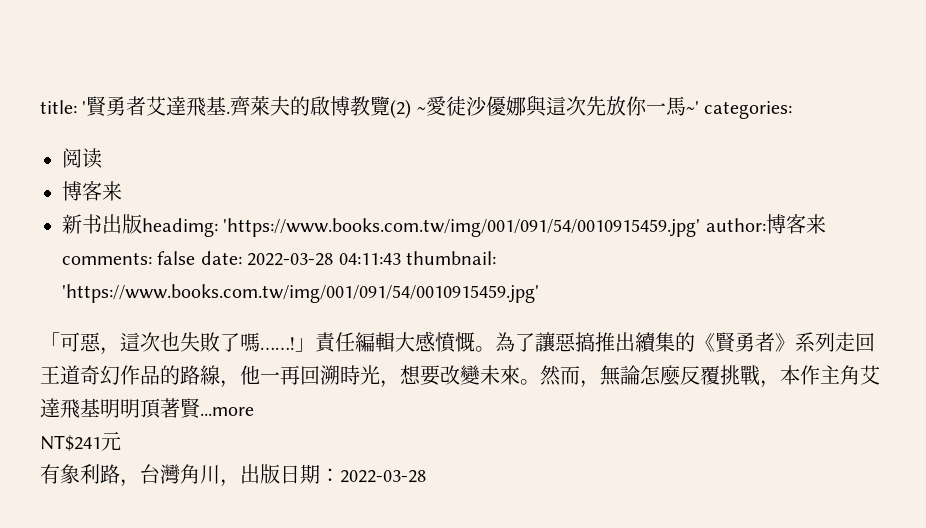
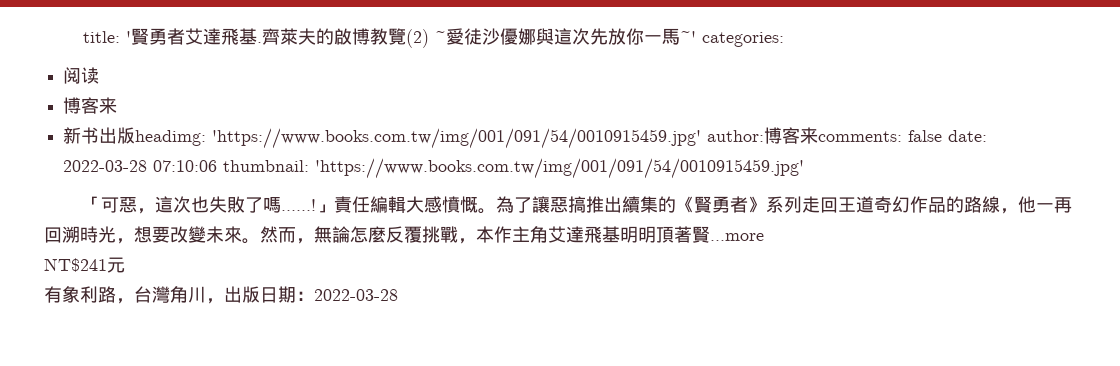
[338,253,401,265] 04:11:43 -> [153,160,218,172] 07:10:06

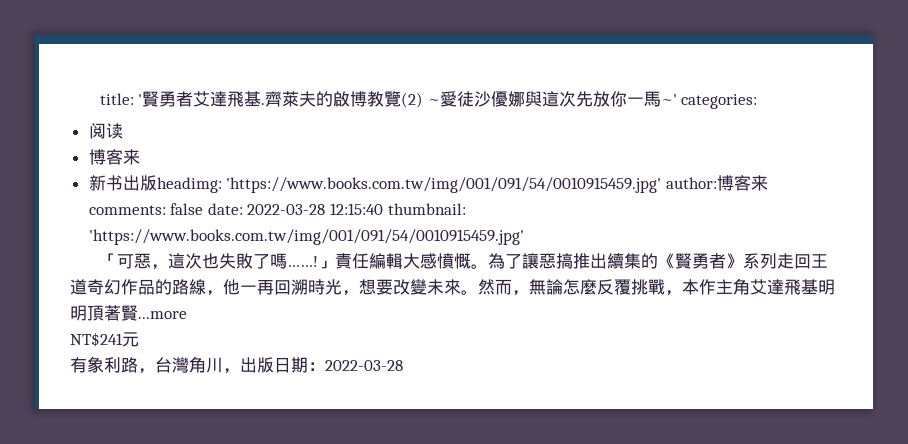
[153,160,218,172] 07:10:06 -> [330,203,384,215] 12:15:40

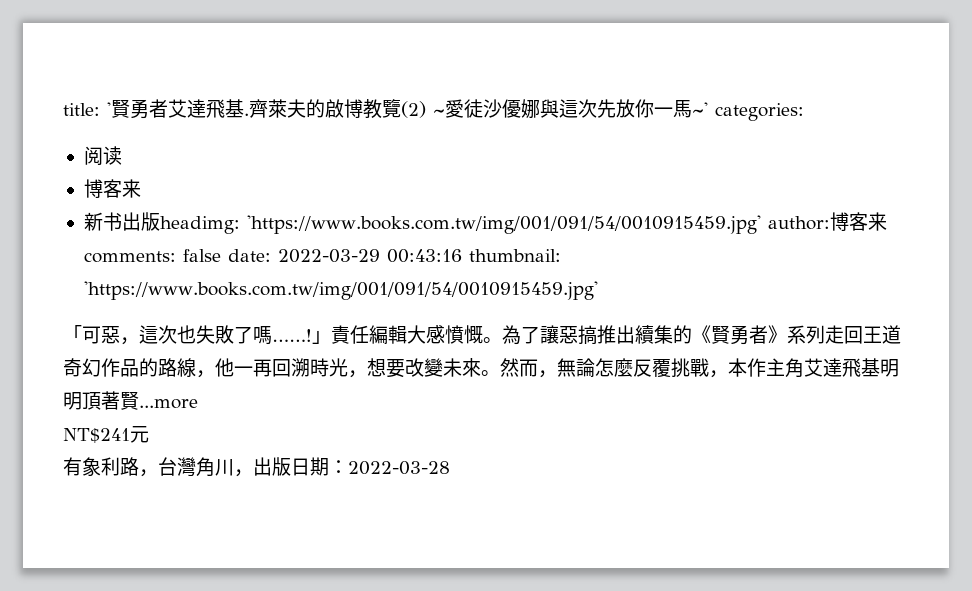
[247,203,384,215] 2022-03-28 12:15:40 -> [277,249,462,263] 2022-03-29 00:43:16

